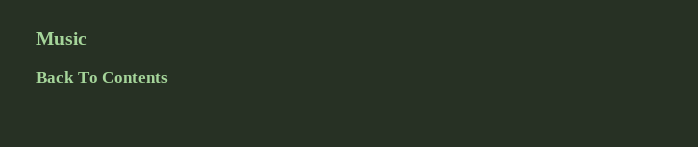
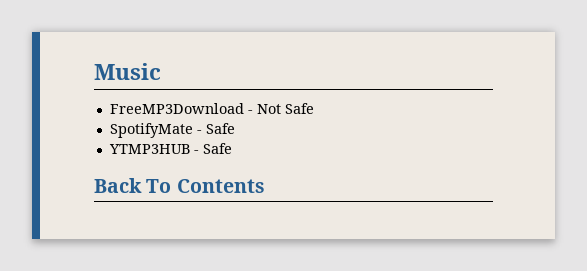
(87, 38) none -> [109,103,314,114] [109,123,235,138] [108,143,232,154] // FreeMP3Download - Not Safe // SpotifyMate - Safe // YTMP3HUB - Safe

